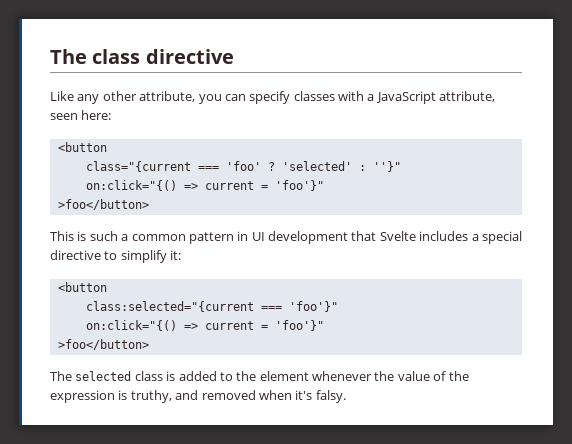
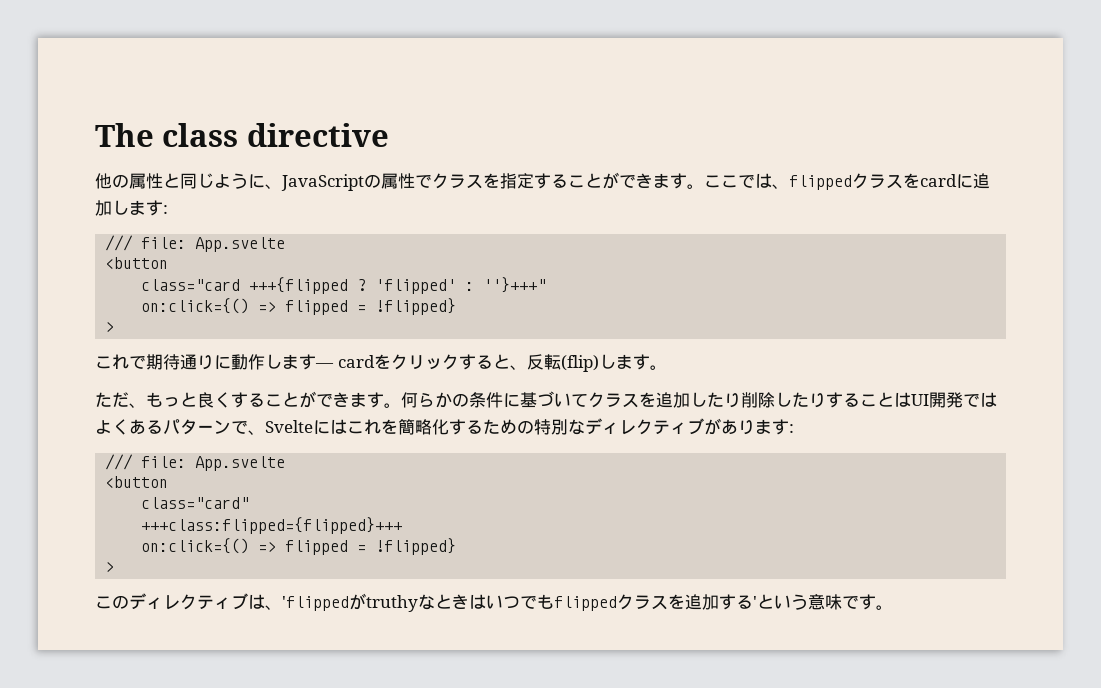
[50,91,496,104] [50,110,112,120] [57,142,107,152] [85,161,401,172] [85,180,324,191] [57,199,149,210] [50,231,522,244] [50,250,182,263] [57,282,107,292] [85,301,338,312] [85,320,324,331] [57,339,149,350] [50,371,469,381] [50,390,346,403] Like any other attribute, you can specify classes with a JavaScript attribute, seen here: // <button // class="{current === 'foo' ? 'selected' : ''}" // on:click="{() => current = 'foo'}" // >foo</button> // This is such a common pattern in UI development that Svelte includes a special directive to simplify it: // <button // class:selected="{current === 'foo'}" // on:click="{() => current = 'foo'}" // >foo</button> // The selected class is added to the element whenever the value of the expression is truthy, and removed when it's falsy. -> [95,172,990,191] [95,200,168,216] [105,235,286,252] [105,257,169,269] [141,277,547,294] [141,298,457,315] [105,322,115,332] [95,354,667,372] [95,391,997,408] [95,418,794,435] [105,454,286,471] [105,476,169,488] [141,497,250,509] [141,517,403,534] [141,538,457,555] [105,562,115,572] [95,593,893,612] 他の属性と同じように、JavaScriptの属性でクラスを指定することができます。ここでは、flippedクラスをcardに追加します: // /// file: App.svelte // <button // class="card +++{flipped ? 'flipped' : ''}+++" // on:click={() => flipped = !flipped} // > // これで期待通りに動作します— cardをクリックすると、反転(flip)します。 // ただ、もっと良くすることができます。何らかの条件に基づいてクラスを追加したり削除したりすることはUI開発ではよくあるパターンで、Svelteにはこれを簡略化するための特別なディレクティブがあります: // /// file: App.svelte // <button // class="card" // +++class:flipped={flipped}+++ // on:click={() => flipped = !flipped} // > // このディレクティブは、'flippedがtruthyなときはいつでもflippedクラスを追加する'という意味です。

